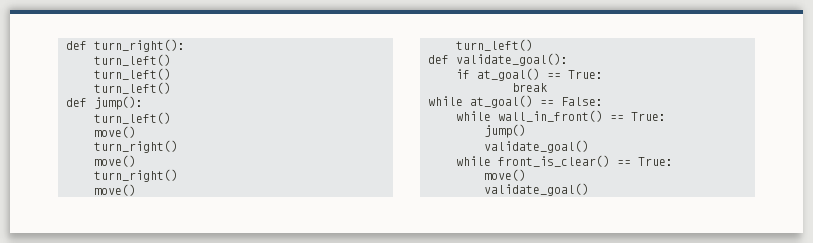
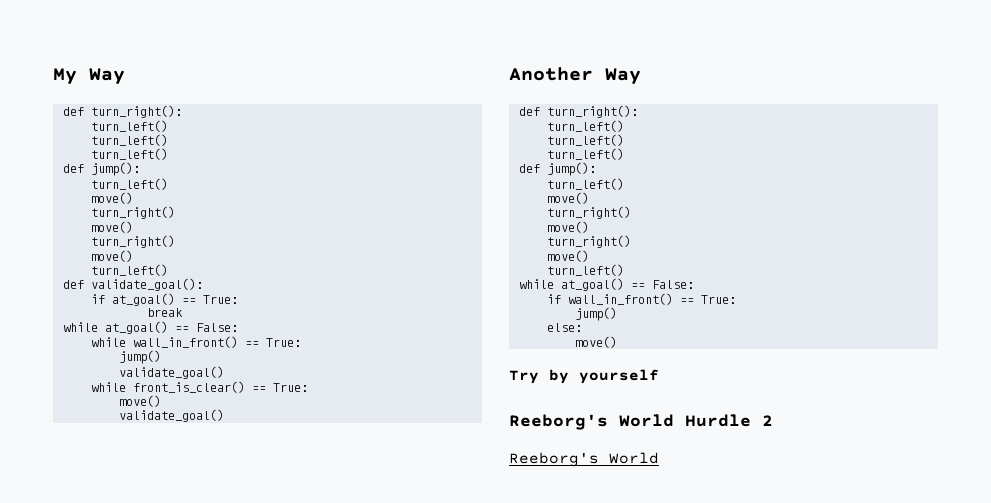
(66, 45) none -> [53,68,125,85] My Way //
(590, 189) none -> [509,67,641,85] [518,105,638,118] [546,120,624,132] [546,134,624,146] [546,148,624,160] [518,162,596,176] [546,178,624,190] [546,192,589,204] [546,206,631,219] [546,221,589,233] [546,235,631,248] [546,250,589,262] [546,264,624,276] [518,278,694,291] [546,293,736,305] [574,307,617,321] [546,323,582,332] [574,336,617,348] [509,369,659,384] [509,414,773,430] [509,452,659,467] // Another Way // def turn_right(): // turn_left() // turn_left() // turn_left() // def jump(): // turn_left() // move() // turn_right() // move() // turn_right() // move() // turn_left() // while at_goal() == False: // if wall_in_front() == True: // jump() // else: // move() // Try by yourself // Reeborg's World Hurdle 2 // Reeborg's World

